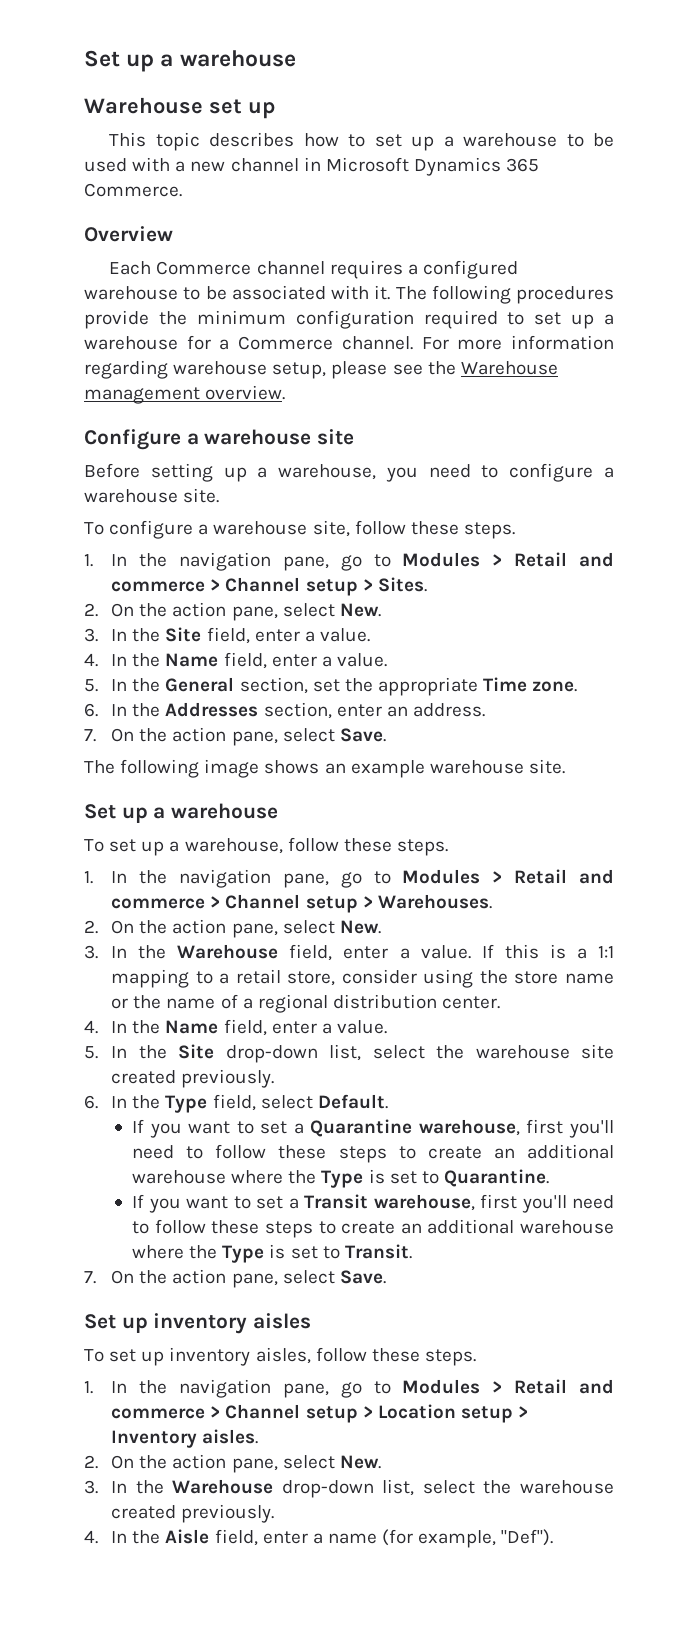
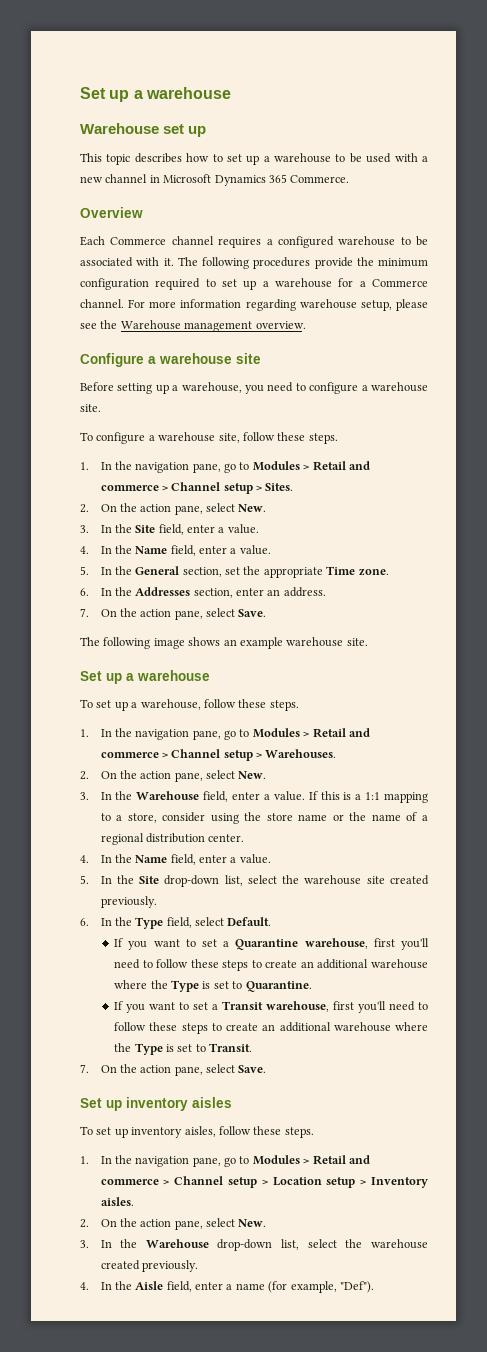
[235,969,281,984] retail -> (123, 818) none

